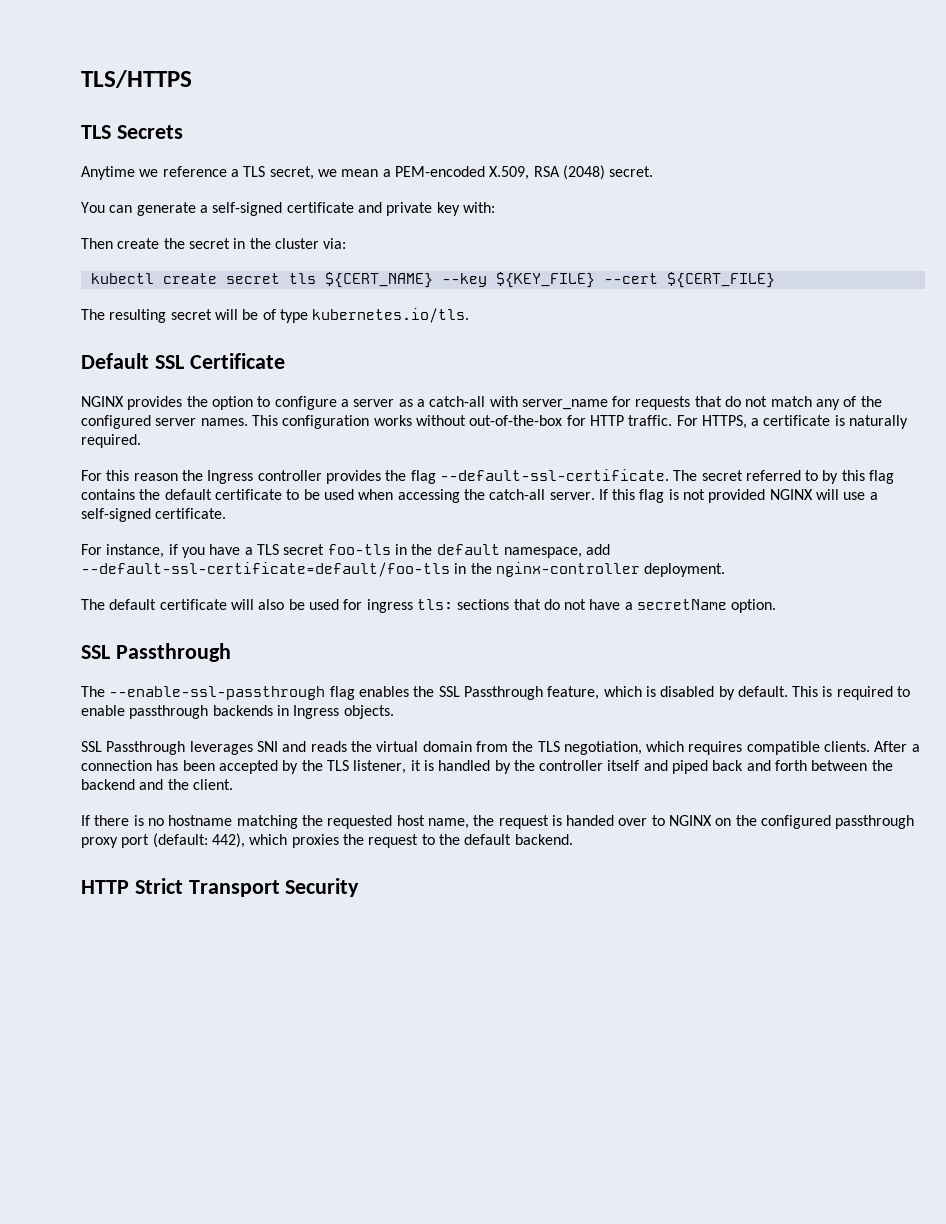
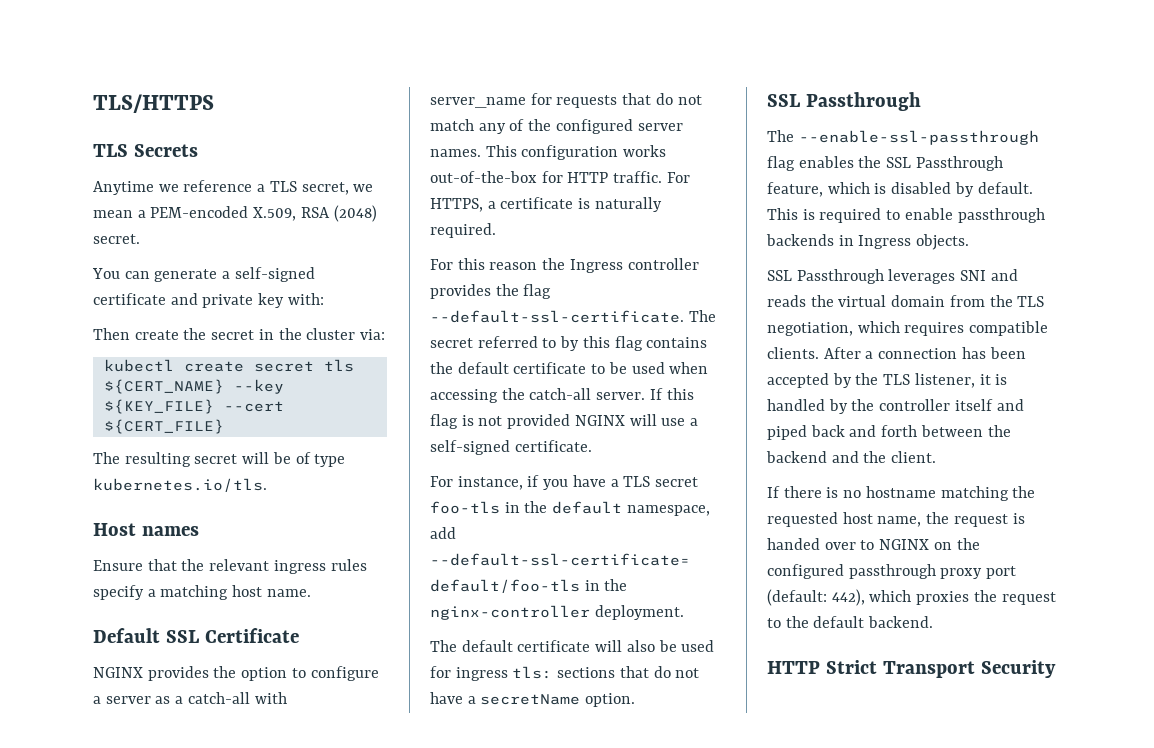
(470, 315) none -> [93,523,199,536] [93,559,367,574] [93,585,311,600] // Host names // Ensure that the relevant ingress rules specify a matching host name.
[415,415,466,426] without -> (667, 151) none

